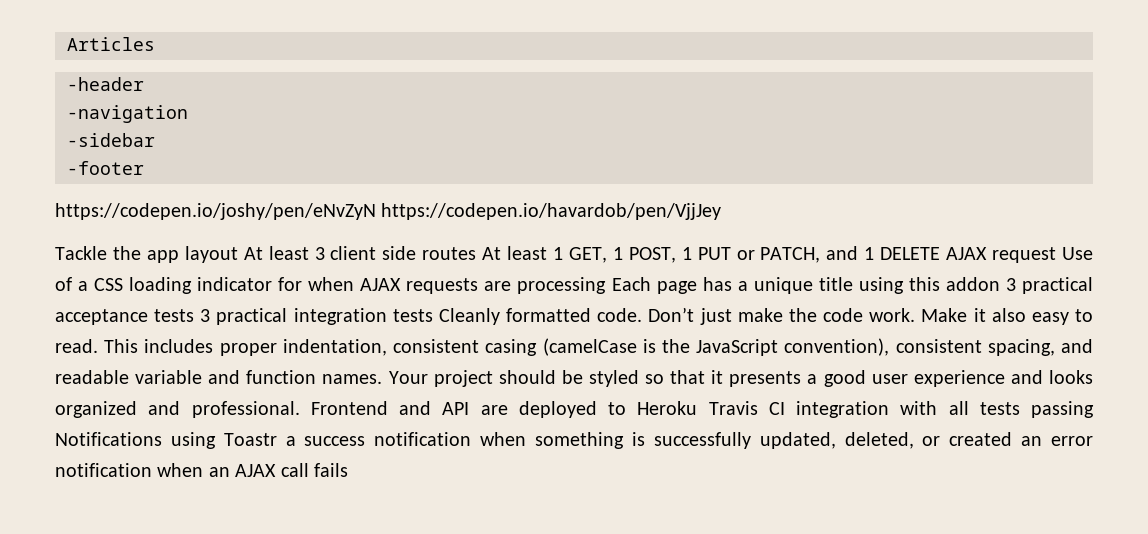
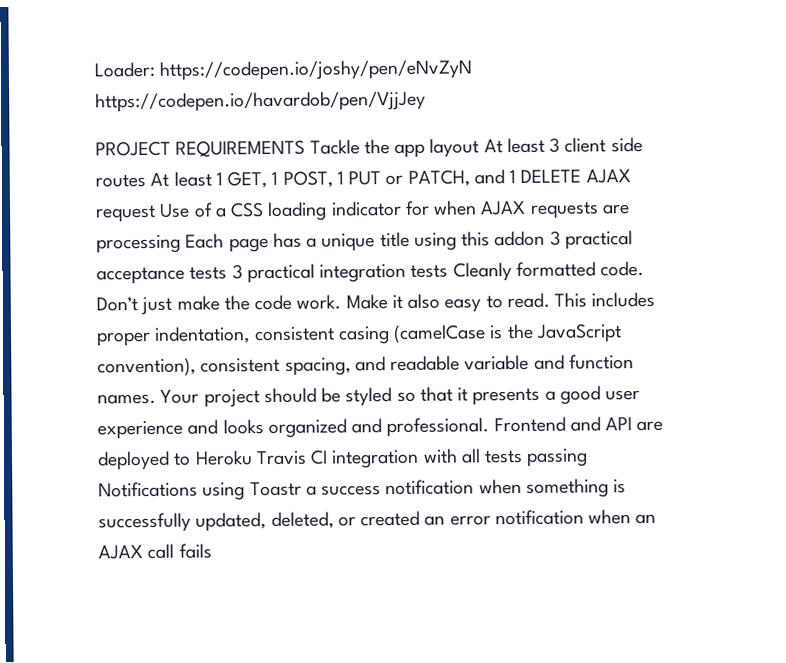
[67,37,155,51] [67,77,144,91] [67,105,188,123] [67,133,155,147] [67,161,144,175] Articles // -header // -navigation // -sidebar // -footer // -> [94,61,155,78] Loader:
(722, 211) none -> [95,139,306,158] PROJECT REQUIREMENTS

